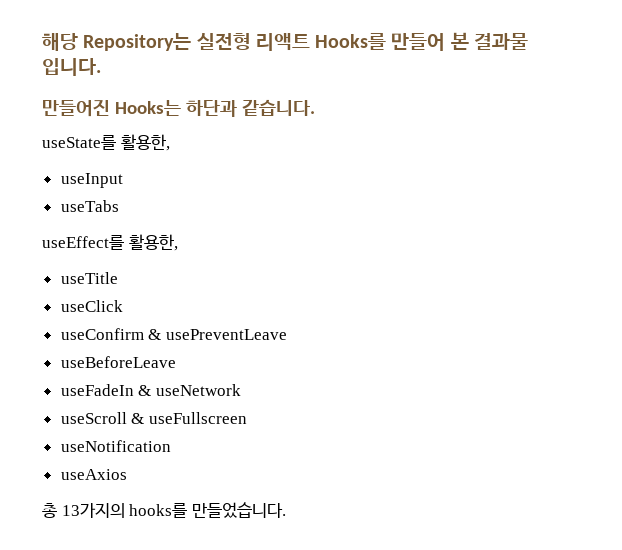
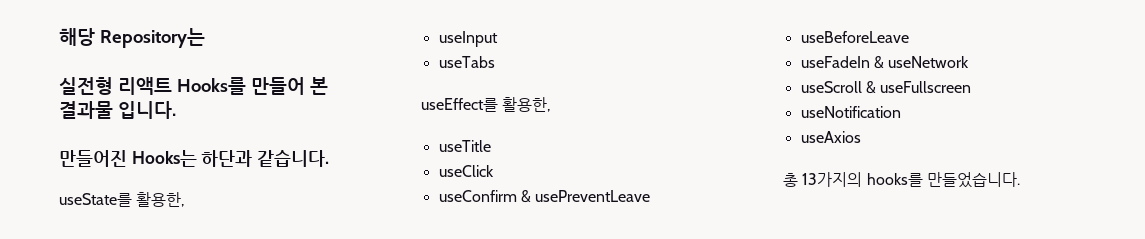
(192, 42) none -> (205, 38) //

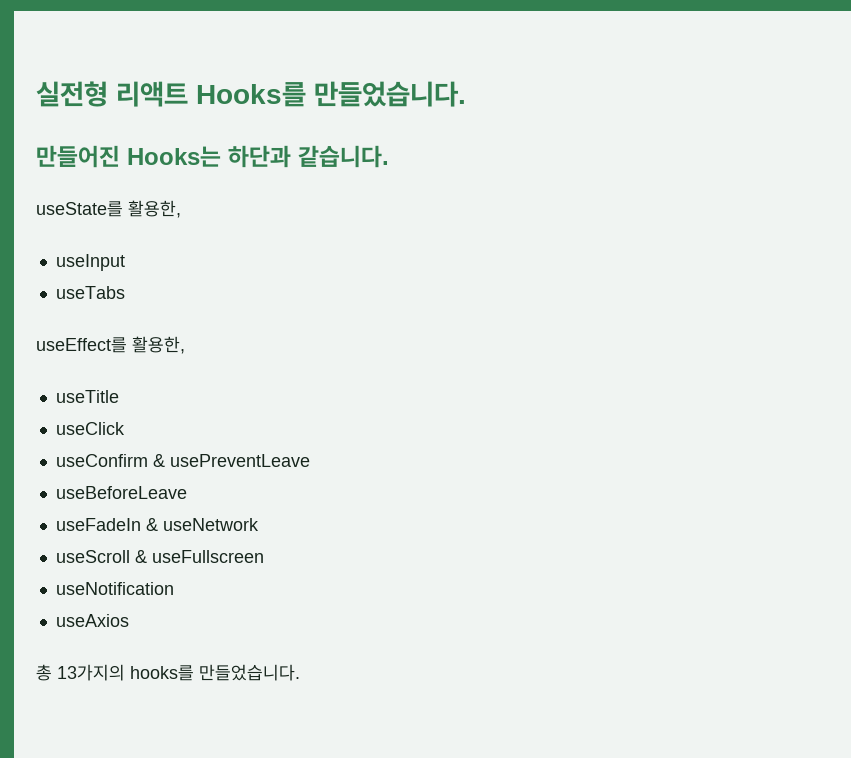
[59,28,205,48] 해당 Repository는 // -> (36, 94) none
[250,77,328,95] [59,101,176,119] 만들어 본 결과물 입니다. -> [314,81,466,107] 만들었습니다.

